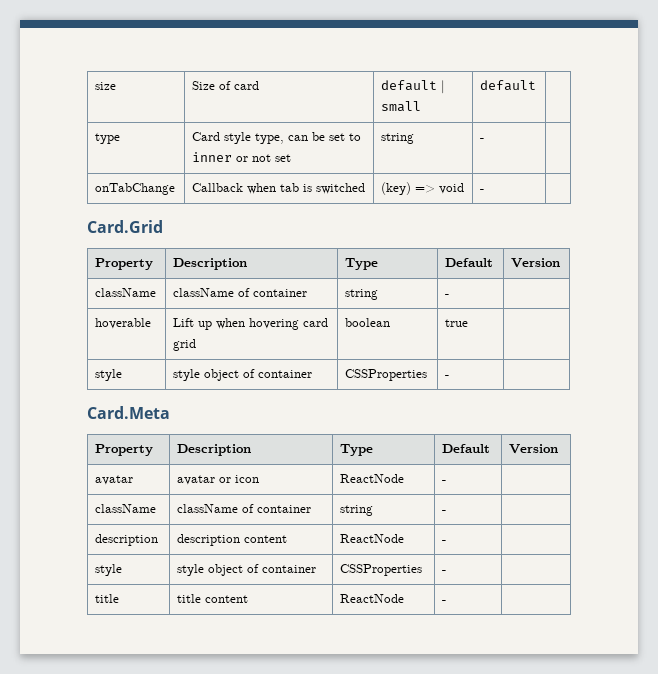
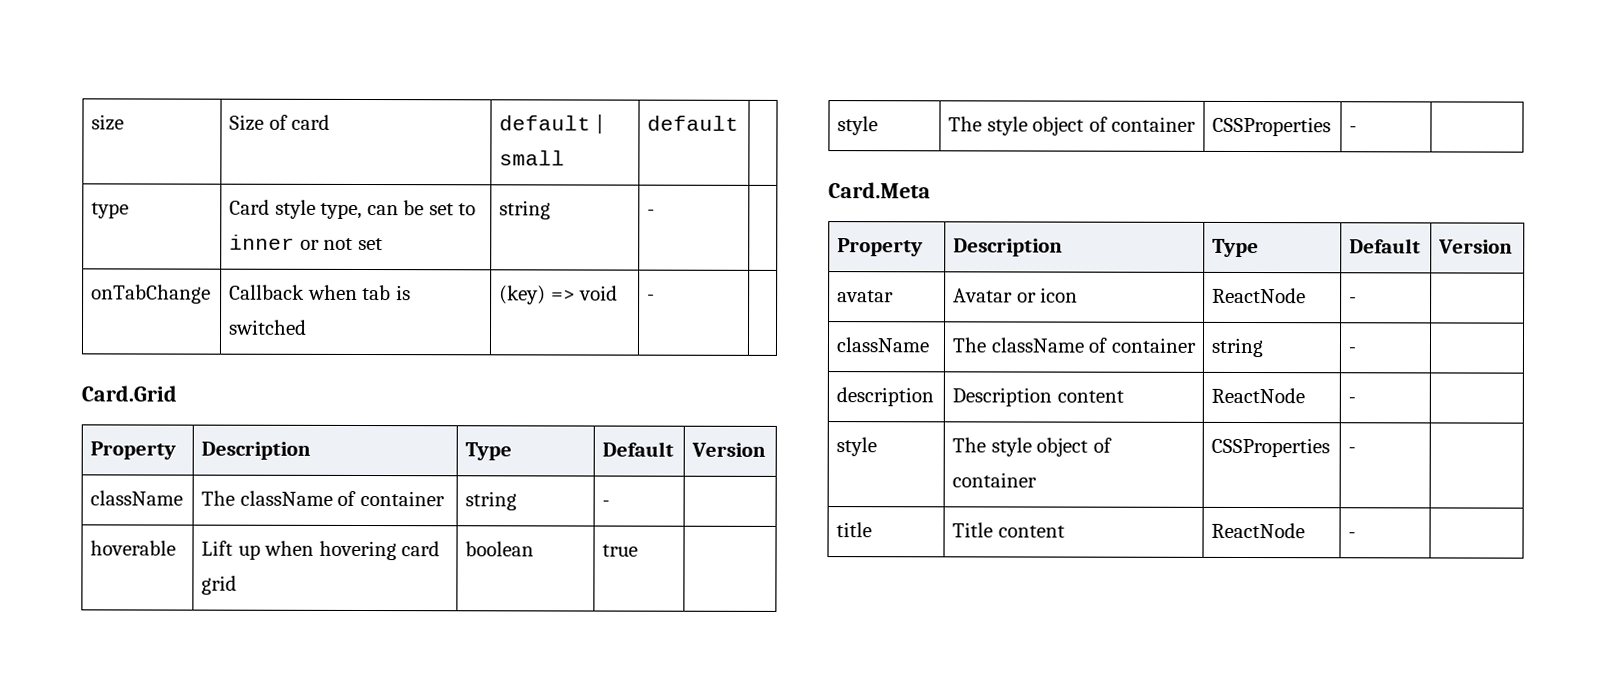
(157, 292) none -> [201,490,236,506] The
(123, 375) none -> [948,116,983,132] The
[177,475,216,485] avatar -> [953,288,1014,303] Avatar
(157, 508) none -> [952,337,988,353] The
[177,534,241,546] description -> [952,387,1053,407] Description
(123, 570) none -> [952,437,987,453] The
[177,594,202,603] title -> [952,522,994,538] Title

